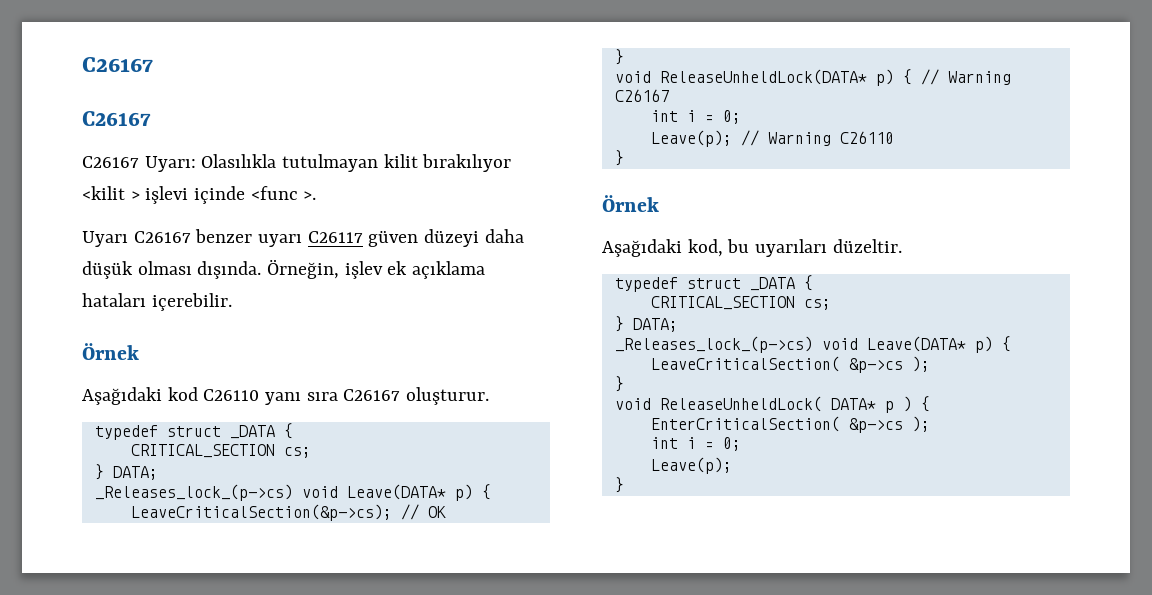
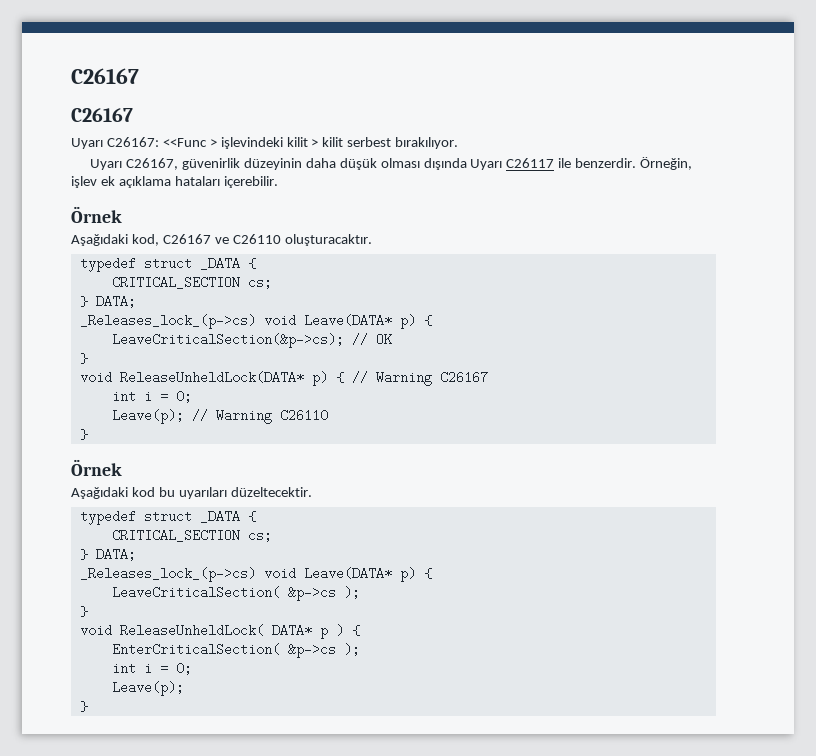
[82,154,512,172] [82,186,317,204] [82,229,524,247] [82,261,262,279] C26167 Uyarı: Olasılıkla tutulmayan kilit bırakılıyor <kilit > işlevi içinde <func >. // Uyarı C26167 benzer uyarı C26117 güven düzeyi daha düşük olması dışında. -> [71,137,459,149] [90,158,637,170] Uyarı C26167: <<Func > işlevindeki kilit > kilit serbest bırakılıyor. // Uyarı C26167, güvenirlik düzeyinin daha düşük olması dışında Uyarı C26117 ile benzerdir.
[167,387,490,405] kod C26110 yanı sıra C26167 oluşturur. -> [131,234,372,246] kod, C26167 ve C26110 oluşturacaktır.
[687,239,723,257] kod, -> [131,487,155,497] kod
[832,239,902,253] düzeltir. -> [230,487,312,497] düzeltecektir.

